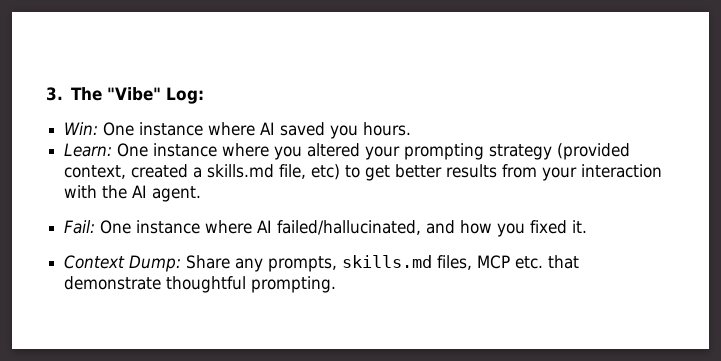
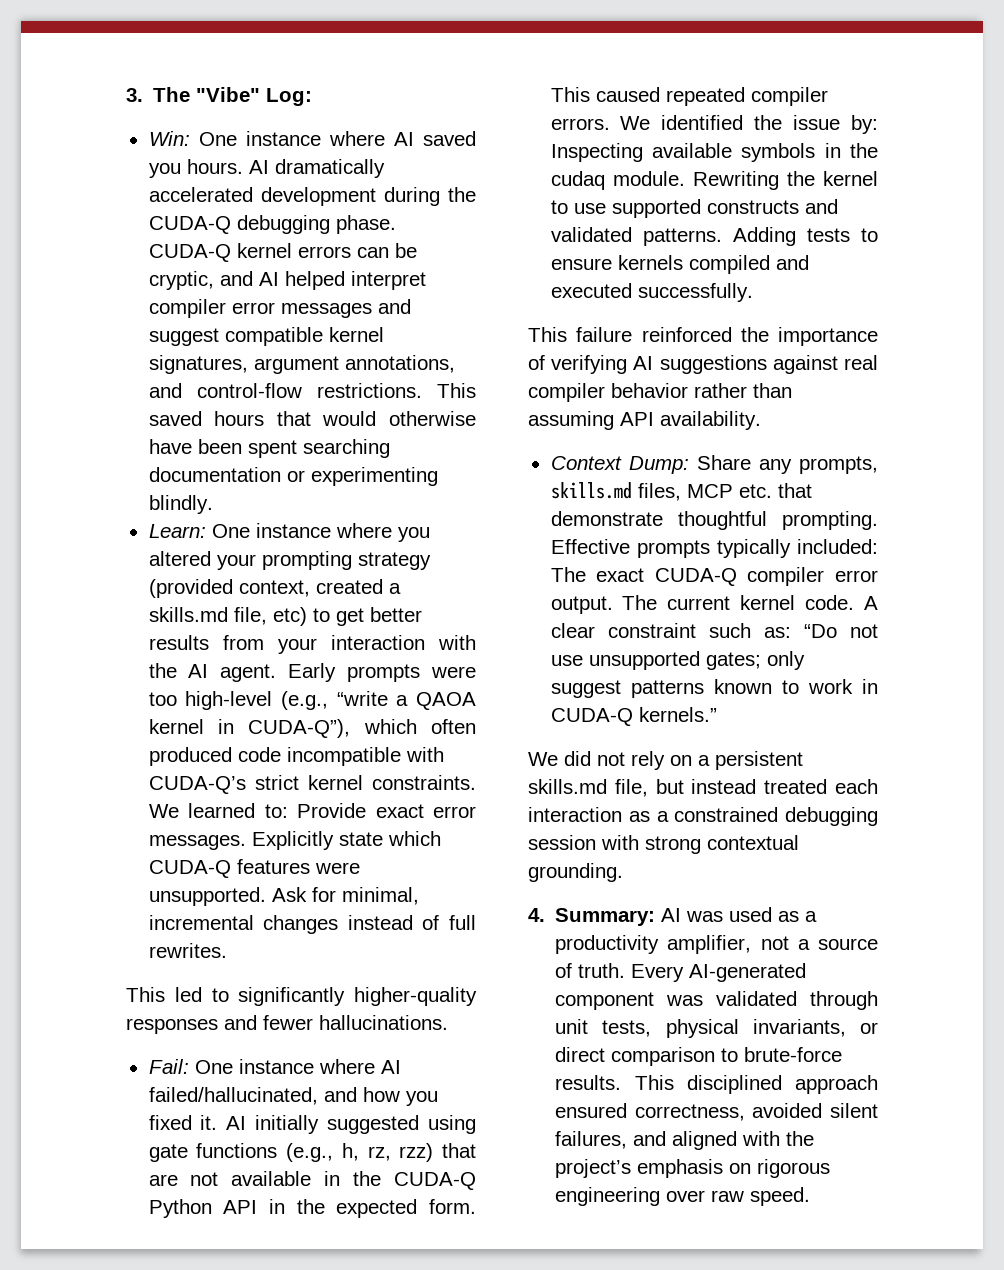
(412, 129) none -> [248,159,385,178] [148,187,476,206] [148,215,396,234] [148,243,417,262] [148,271,426,290] [148,299,411,318] [148,327,384,346] [148,355,455,374] [148,383,476,398] [148,411,476,426] [148,439,390,458] [148,467,438,486] [148,495,213,514] AI dramatically accelerated development during the CUDA-Q debugging phase. CUDA-Q kernel errors can be cryptic, and AI helped interpret compiler error messages and suggest compatible kernel signatures, argument annotations, and control-flow restrictions. This saved hours that would otherwise have been spent searching documentation or experimenting blindly.
(202, 194) none -> [288,663,476,682] [148,691,476,710] [148,719,476,738] [148,747,444,766] [148,775,476,794] [148,803,476,818] [148,831,441,850] [148,859,360,878] [148,887,419,906] [148,915,476,934] [148,943,227,958] [126,987,477,1006] [126,1015,448,1034] Early prompts were too high-level (e.g., “write a QAOA kernel in CUDA-Q”), which often produced code incompatible with CUDA-Q’s strict kernel constraints. We learned to: Provide exact error messages. Explicitly state which CUDA-Q features were unsupported. Ask for minimal, incremental changes instead of full rewrites. // This led to significantly higher-quality responses and fewer hallucinations.
(588, 226) none -> [226,1115,476,1134] [148,1143,476,1162] [148,1171,476,1190] [148,1199,476,1218] [550,87,828,106] [550,115,878,134] [550,143,878,162] [550,171,878,190] [550,199,838,218] [550,227,878,246] [550,255,809,274] [550,283,753,302] [528,327,878,346] [528,355,878,374] [528,383,792,402] [528,411,761,430] AI initially suggested using gate functions (e.g., h, rz, rzz) that are not available in the CUDA-Q Python API in the expected form. This caused repeated compiler errors. We identified the issue by: Inspecting available symbols in the cudaq module. Rewriting the kernel to use supported constructs and validated patterns. Adding tests to ensure kernels compiled and executed successfully. // This failure reinforced the importance of verifying AI suggestions against real compiler behavior rather than assuming API availability.
(337, 284) none -> [550,539,878,558] [550,567,878,586] [550,595,878,614] [550,623,878,638] [550,651,805,670] [550,679,878,698] [550,707,717,726] [528,751,803,770] [528,779,878,797] [528,807,878,826] [528,835,799,854] [528,863,623,882] [528,907,818,926] [555,935,878,954] [555,963,807,982] [555,991,878,1010] [555,1019,878,1038] [555,1047,843,1066] [555,1075,878,1094] [555,1103,878,1121] [555,1131,815,1150] [555,1159,831,1178] [555,1187,811,1206] Effective prompts typically included: The exact CUDA-Q compiler error output. The current kernel code. A clear constraint such as: “Do not use unsupported gates; only suggest patterns known to work in CUDA-Q kernels.” // We did not rely on a persistent skills.md file, but instead treated each interaction as a constrained debugging session with strong contextual grounding. // 4. Summary: AI was used as a productivity amplifier, not a source of truth. Every AI-generated component was validated through unit tests, physical invariants, or direct comparison to brute-force results. This disciplined approach ensured correctness, avoided silent failures, and aligned with the project’s emphasis on rigorous engineering over raw speed.

